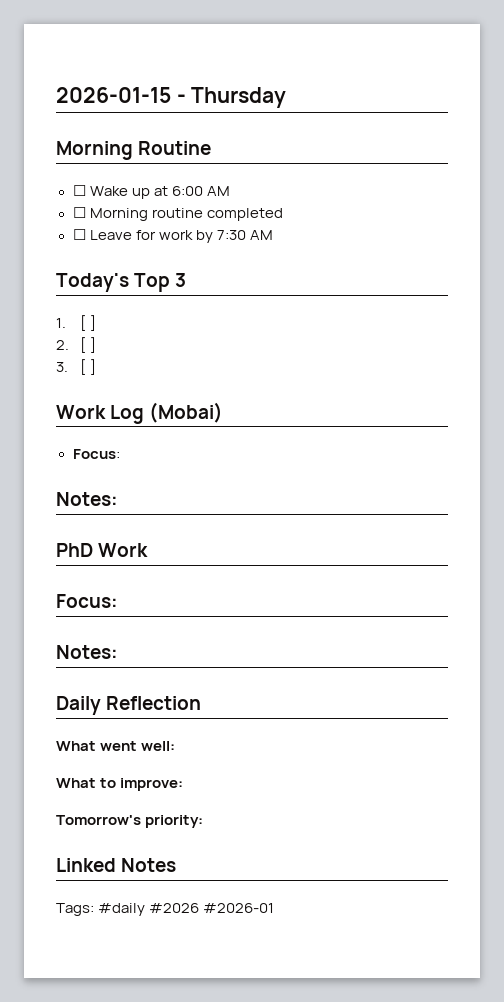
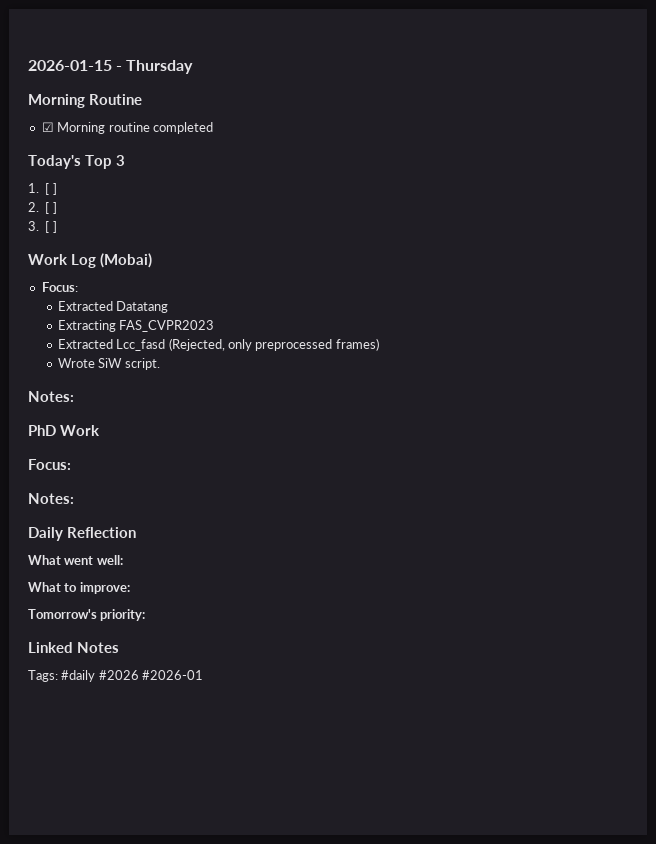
[72,185,230,199] [72,207,283,221] [72,229,273,243] ☐ Wake up at 6:00 AM // ☐ Morning routine completed // ☐ Leave for work by 7:30 AM -> [41,122,213,134] ☑ Morning routine completed
(120, 454) none -> [57,301,169,313] [57,320,215,332] [57,338,379,351] [57,358,160,370] // Extracted Datatang // Extracting FAS_CVPR2023 // Extracted Lcc_fasd (Rejected, only preprocessed frames) // Wrote SiW script.

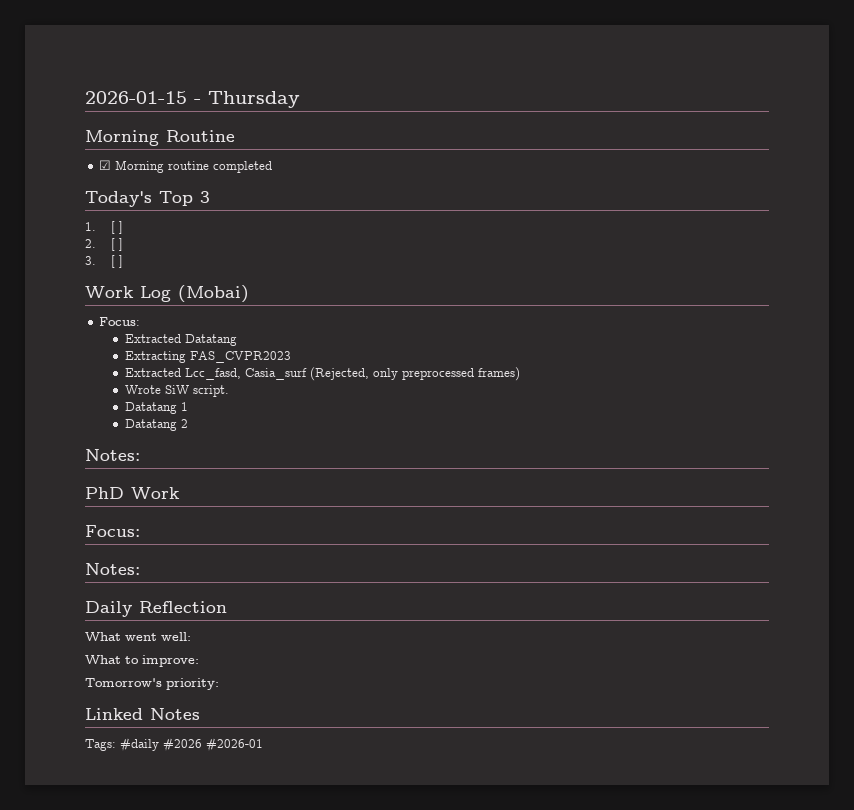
[116,339,166,351] Lcc_fasd -> [184,368,307,380] Lcc_fasd, Casia_surf
(160, 364) none -> [124,402,188,414] [124,419,188,431] // Datatang 1 // Datatang 2

